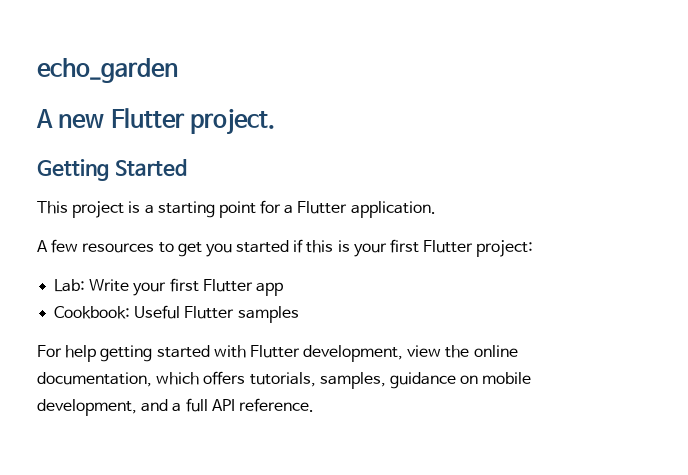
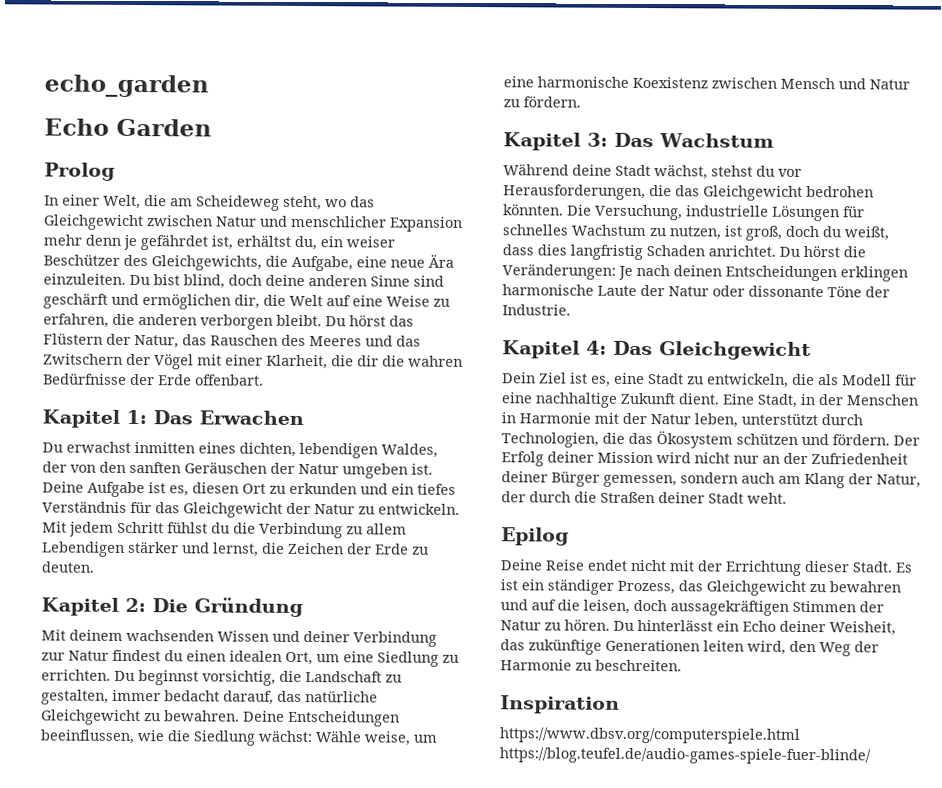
[36,108,276,135] [37,159,187,181] [37,200,436,218] [37,239,534,257] [54,278,283,296] [54,305,299,323] [37,345,518,362] [37,371,532,389] [37,398,314,416] A new Flutter project. // Getting Started // This project is a starting point for a Flutter application. // A few resources to get you started if this is your first Flutter project: // Lab: Write your first Flutter app // Cookbook: Useful Flutter samples // For help getting started with Flutter development, view the online documentation, which offers tutorials, samples, guidance on mobile development, and a full API reference. -> [44,118,212,137] [44,162,115,181] [44,194,375,211] [43,214,463,232] [43,234,395,251] [43,254,454,272] [43,273,444,289] [43,293,450,310] [43,313,414,330] [43,333,421,349] [43,353,463,370] [43,373,264,386] [42,409,304,428] [42,441,438,459] [42,461,433,479] [42,481,456,498] [42,501,460,518] [42,521,407,539] [42,541,429,557] [41,561,94,573] [41,597,303,618] [41,629,437,647] [41,649,459,667] [41,669,402,686] [41,689,378,705] [41,709,400,727] [40,729,437,746] [503,76,910,90] [503,96,581,108] [503,132,774,151] [503,164,802,180] [503,184,874,201] [503,204,865,222] [502,224,890,241] [502,244,866,261] [502,264,908,282] [502,284,890,298] [502,304,571,316] [502,340,811,361] [502,372,917,388] [501,392,919,408] [501,412,863,428] [501,431,920,449] [501,451,908,467] [501,471,921,489] [501,491,787,504] [501,527,569,546] [500,559,913,576] [500,579,901,596] [500,599,884,616] [500,619,896,636] [500,639,879,657] [500,659,682,672] [500,695,620,714] [499,727,801,744] [499,747,871,765] Echo Garden // Prolog // In einer Welt, die am Scheideweg steht, wo das Gleichgewicht zwischen Natur und menschlicher Expansion mehr denn je gefährdet ist, erhältst du, ein weiser Beschützer des Gleichgewichts, die Aufgabe, eine neue Ära einzuleiten. Du bist blind, doch deine anderen Sinne sind geschärft und ermöglichen dir, die Welt auf eine Weise zu erfahren, die anderen verborgen bleibt. Du hörst das Flüstern der Natur, das Rauschen des Meeres und das Zwitschern der Vögel mit einer Klarheit, die dir die wahren Bedürfnisse der Erde offenbart. // Kapitel 1: Das Erwachen // Du erwachst inmitten eines dichten, lebendigen Waldes, der von den sanften Geräuschen der Natur umgeben ist. Deine Aufgabe ist es, diesen Ort zu erkunden und ein tiefes Verständnis für das Gleichgewicht der Natur zu entwickeln. Mit jedem Schritt fühlst du die Verbindung zu allem Lebendigen stärker und lernst, die Zeichen der Erde zu deuten. // Kapitel 2: Die Gründung // Mit deinem wachsenden Wissen und deiner Verbindung zur Natur findest du einen idealen Ort, um eine Siedlung zu errichten. Du beginnst vorsichtig, die Landschaft zu gestalten, immer bedacht darauf, das natürliche Gleichgewicht zu bewahren. Deine Entscheidungen beeinflussen, wie die Siedlung wächst: Wähle weise, um eine harmonische Koexistenz zwischen Mensch und Natur zu fördern. // Kapitel 3: Das Wachstum // Während deine Stadt wächst, stehst du vor Herausforderungen, die das Gleichgewicht bedrohen könnten. Die Versuchung, industrielle Lösungen für schnelles Wachstum zu nutzen, ist groß, doch du weißt, dass dies langfristig Schaden anrichtet. Du hörst die Veränderungen: Je nach deinen Entscheidungen erklingen harmonische Laute der Natur oder dissonante Töne der Industrie. // Kapitel 4: Das Gleichgewicht // Dein Ziel ist es, eine Stadt zu entwickeln, die als Modell für eine nachhaltige Zukunft dient. Eine Stadt, in der Menschen in Harmonie mit der Natur leben, unterstützt durch Technologien, die das Ökosystem schützen und fördern. Der Erfolg deiner Mission wird nicht nur an der Zufriedenheit deiner Bürger gemessen, sondern auch am Klang der Natur, der durch die Straßen deiner Stadt weht. // Epilog // Deine Reise endet nicht mit der Errichtung dieser Stadt. Es ist ein ständiger Prozess, das Gleichgewicht zu bewahren und auf die leisen, doch aussagekräftigen Stimmen der Natur zu hören. Du hinterlässt ein Echo deiner Weisheit, das zukünftige Generationen leiten wird, den Weg der Harmonie zu beschreiten. // Inspiration // https://www.dbsv.org/computerspiele.html https://blog.teufel.de/audio-games-spiele-fuer-blinde/

